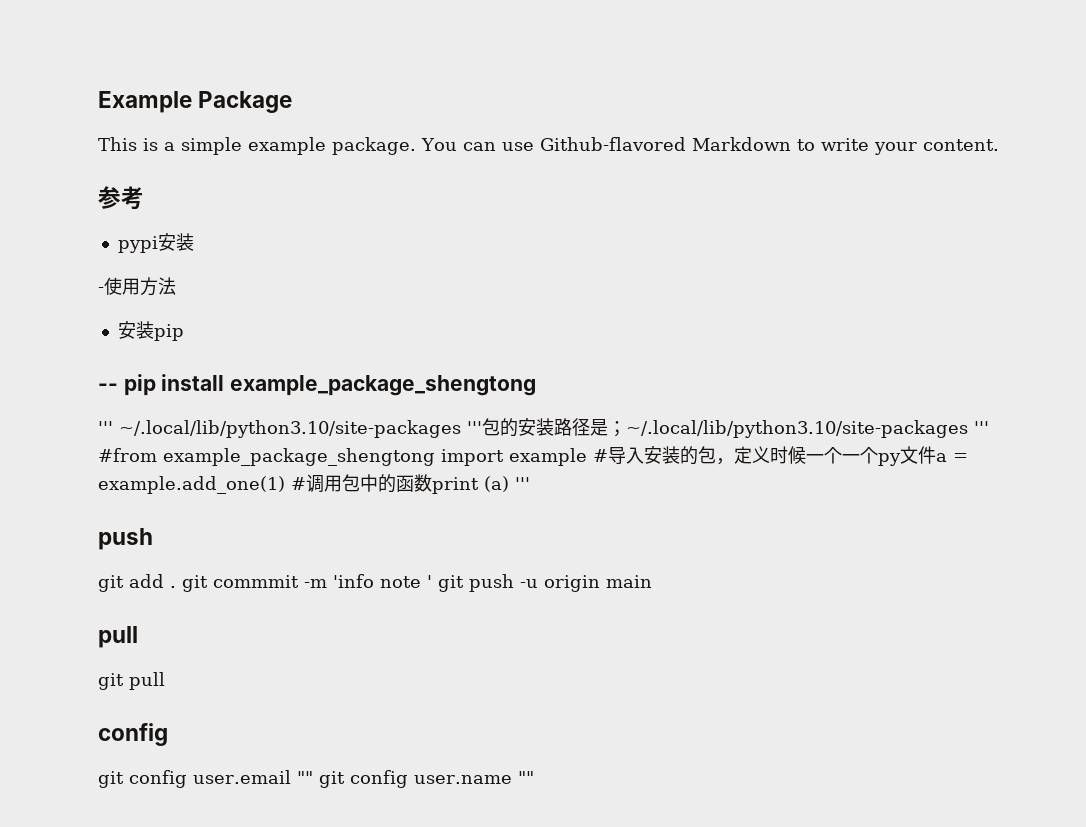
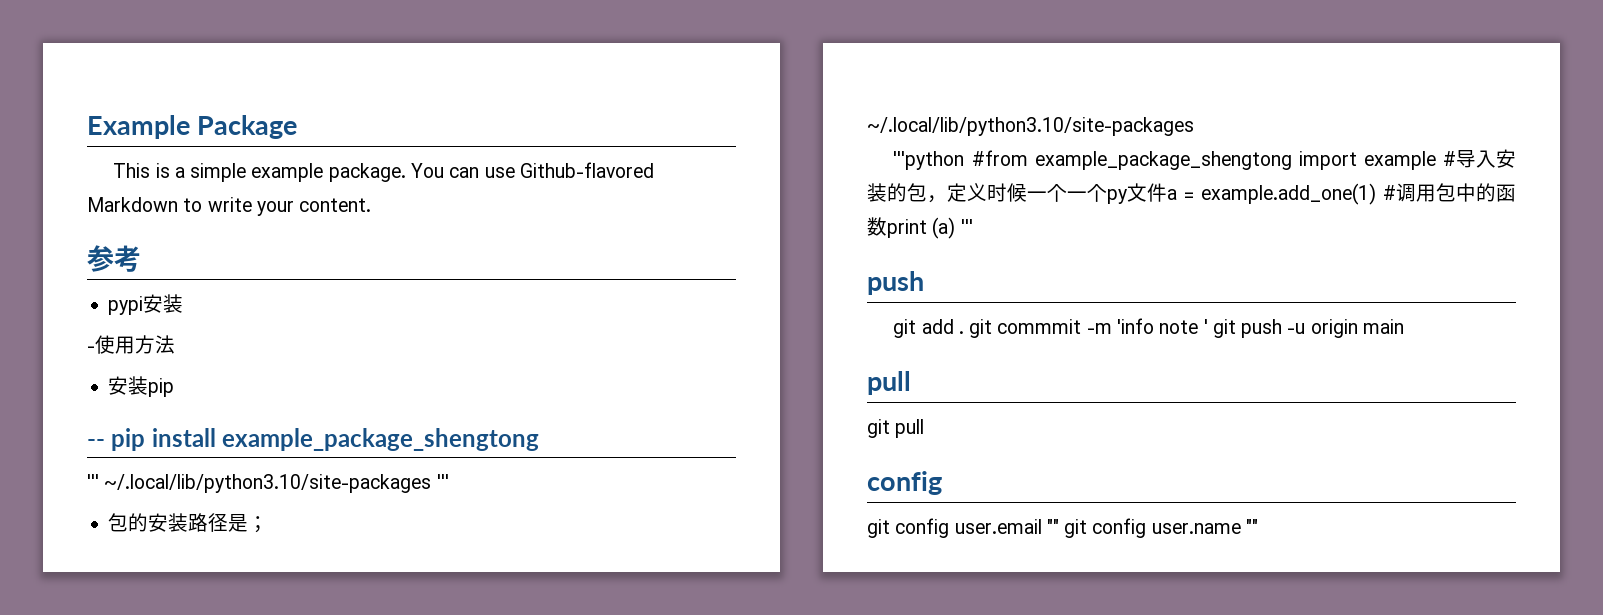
(482, 427) none -> (449, 481) //
[626,420,989,438] ~/.local/lib/python3.10/site-packages ''' -> [867,117,1194,136] [893,151,965,170] // ~/.local/lib/python3.10/site-packages // '''python

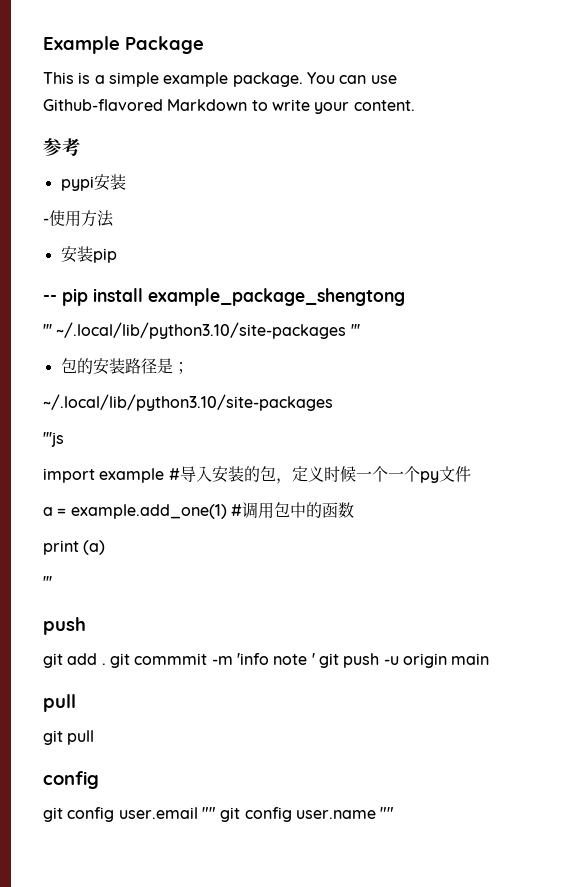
[893,150,1292,170] '''python #from example_package_shengtong -> [43,432,64,447] '''js //
(1167, 192) none -> (471, 474) //
(887, 226) none -> (354, 510) //
(956, 228) none -> (106, 547) //

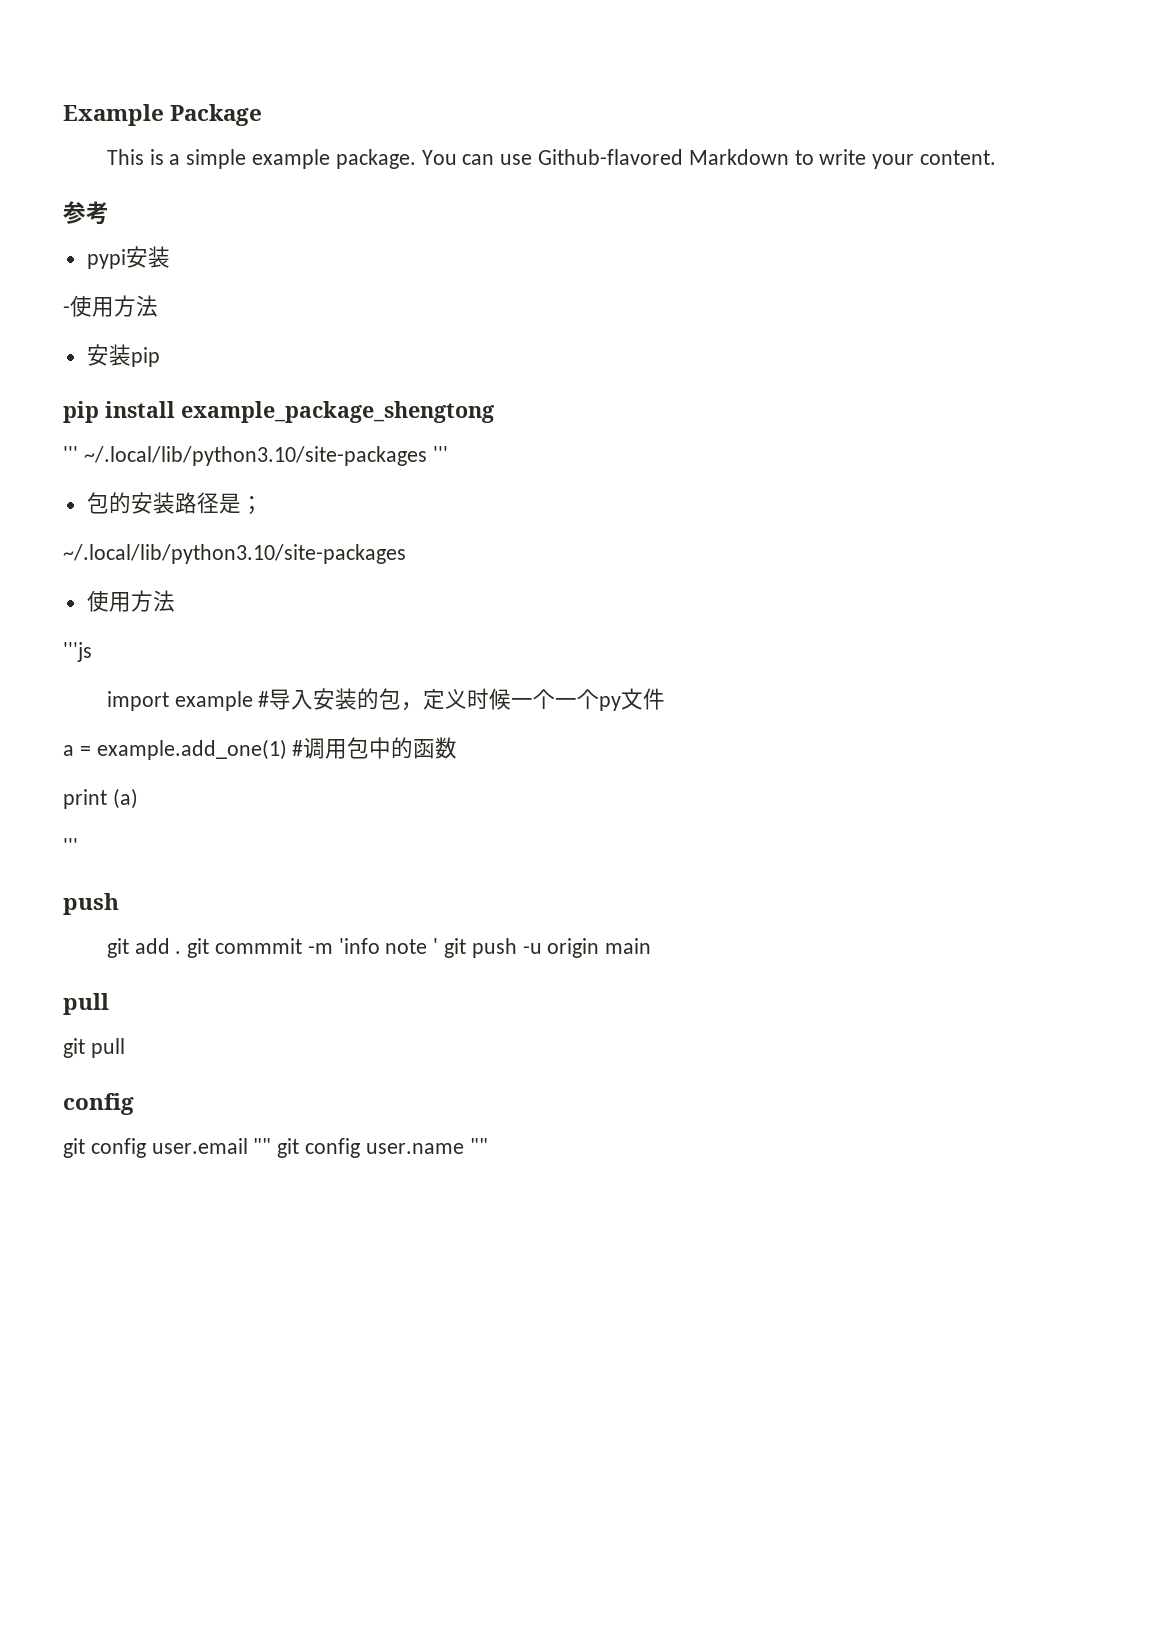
[43,294,57,302] -- -> (160, 357) none
(333, 402) none -> [86,590,175,612] // 使用方法

